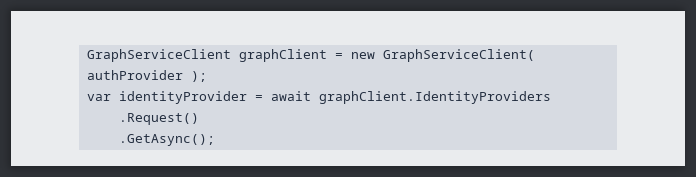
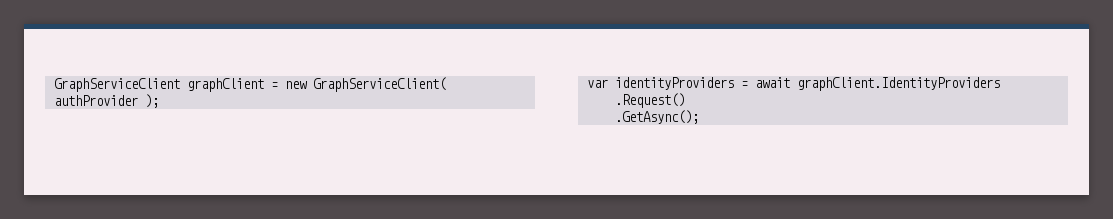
[118,91,247,104] identityProvider -> [615,77,734,90] identityProviders

